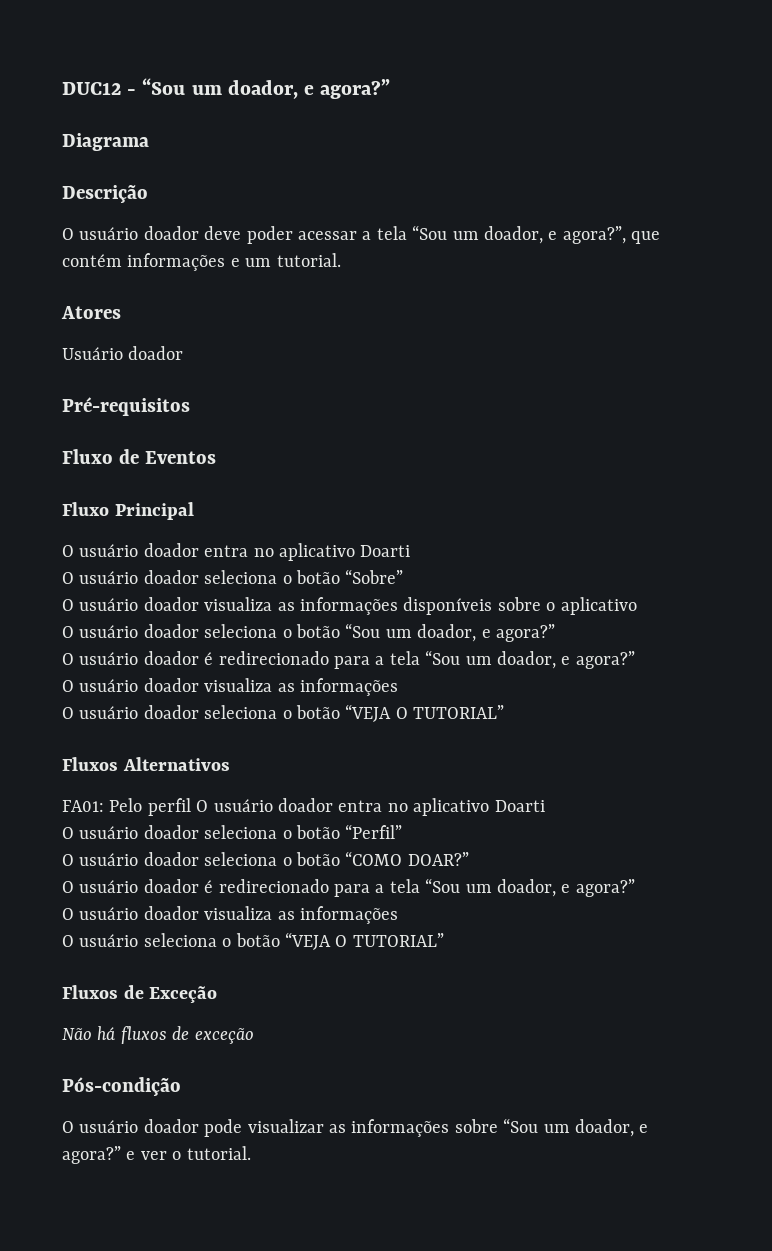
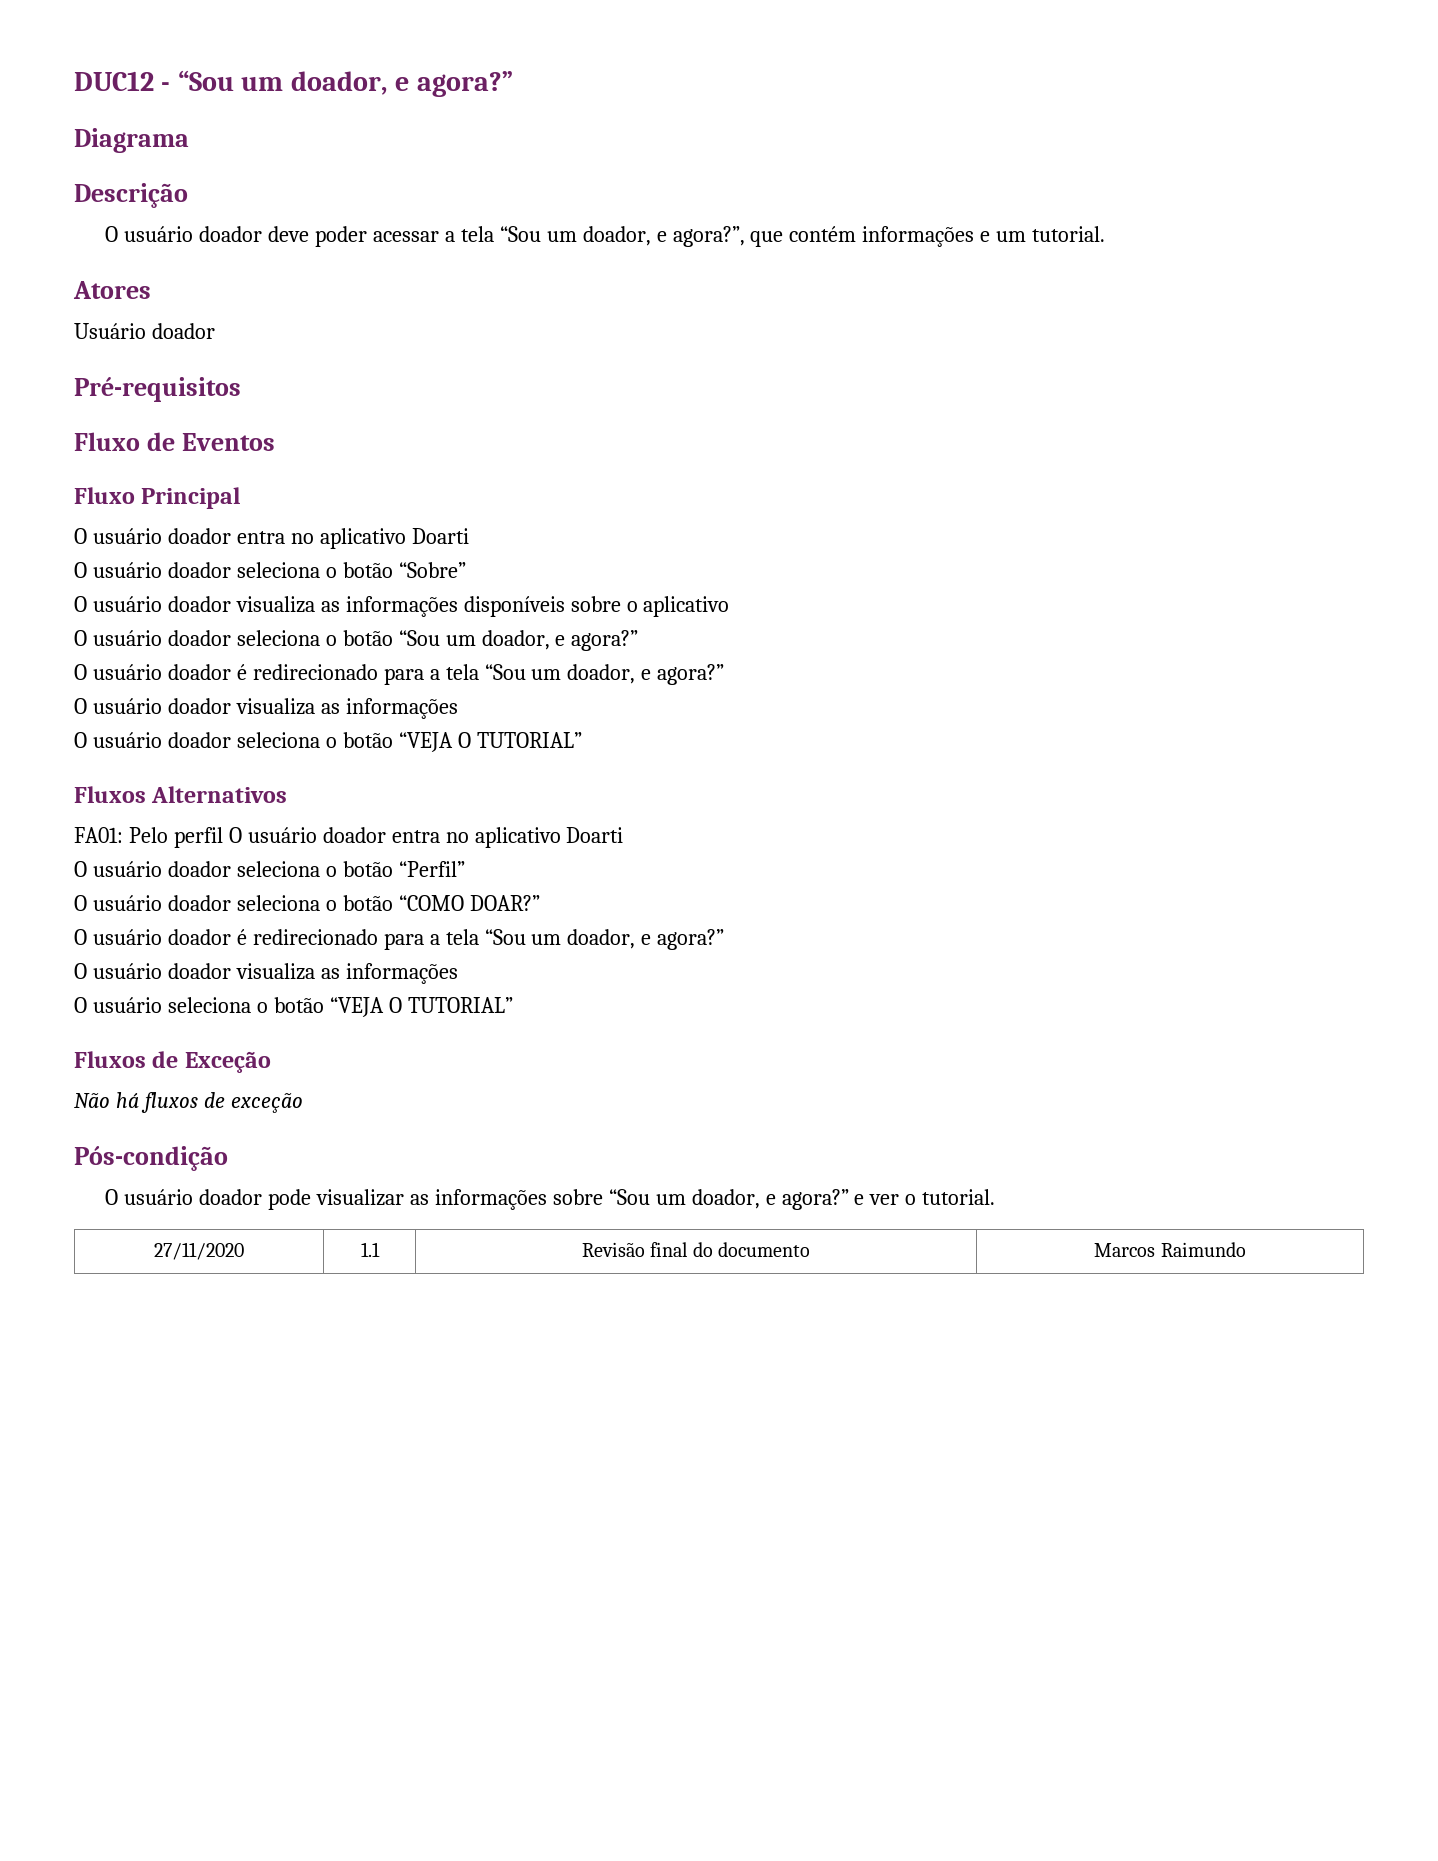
(251, 1153) none -> [154,1242,244,1260] [360,1242,380,1257] [581,1242,811,1257] [1094,1242,1246,1257] // 27/11/2020 | 1.1 | Revisão final do documento | Marcos Raimundo

